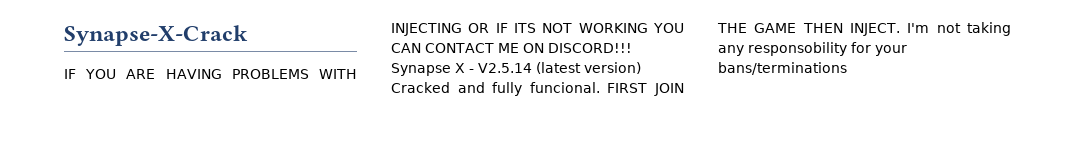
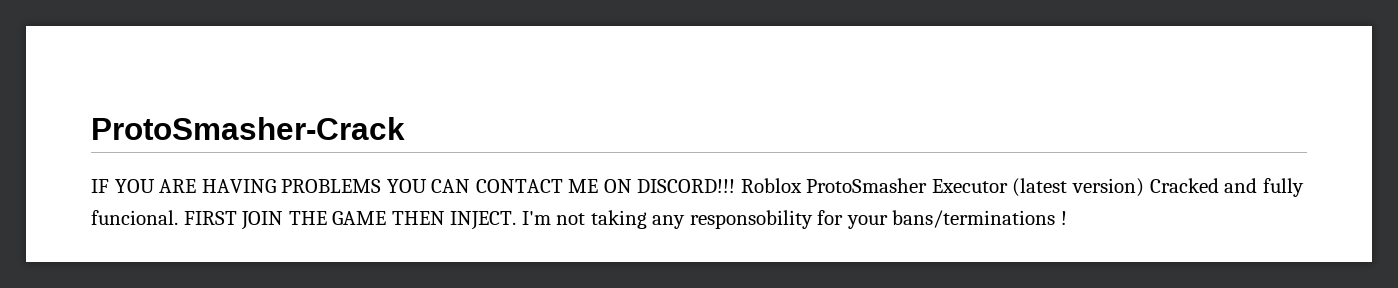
[64,25,248,46] Synapse-X-Crack -> [91,117,405,140] ProtoSmasher-Crack
[319,69,357,79] [391,23,648,36] WITH INJECTING OR IF ITS NOT WORKING -> (382, 186) none
[391,63,532,76] Synapse X - V2.5.14 -> [740,178,1008,193] Roblox ProtoSmasher Executor
(847, 68) none -> [1061,211,1068,225] !

